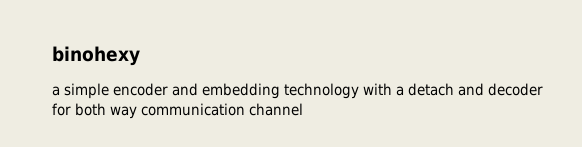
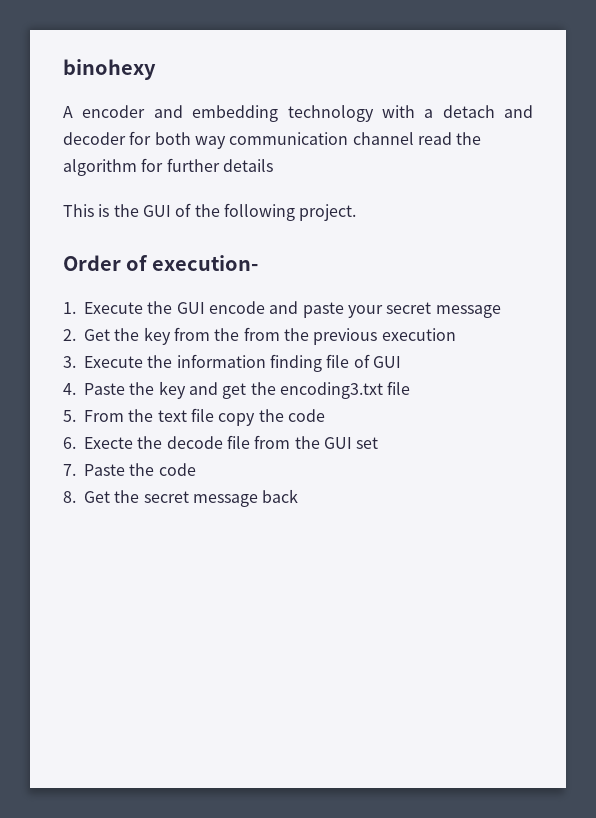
[52,83,109,99] a simple -> [63,106,73,118] A
(303, 109) none -> [417,132,482,145] [63,158,273,176] [63,203,357,221] [63,255,258,271] [63,301,501,318] [63,327,456,345] [63,354,401,372] [63,381,411,399] [63,408,325,426] [63,435,379,449] [63,463,196,476] [63,489,299,507] read the algorithm for further details // This is the GUI of the following project. // Order of execution- // 1. Execute the GUI encode and paste your secret message // 2. Get the key from the from the previous execution // 3. Execute the information finding file of GUI // 4. Paste the key and get the encoding3.txt file // 5. From the text file copy the code // 6. Execte the decode file from the GUI set // 7. Paste the code // 8. Get the secret message back

